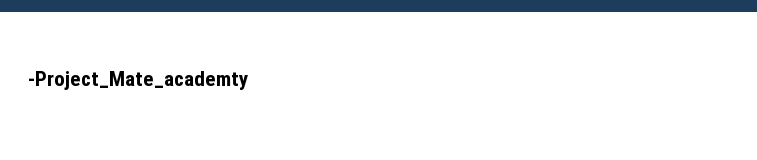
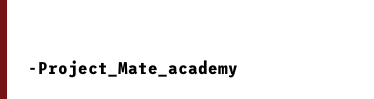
[28,71,248,90] -Project_Mate_academty -> [28,60,238,78] -Project_Mate_academy

